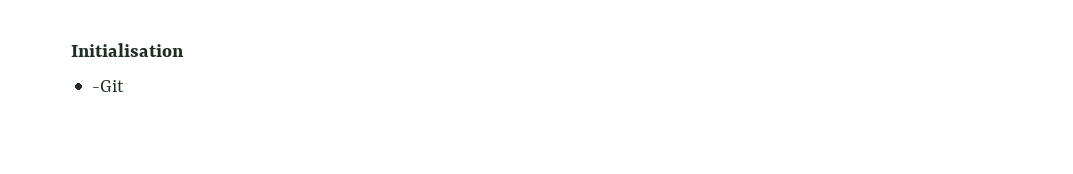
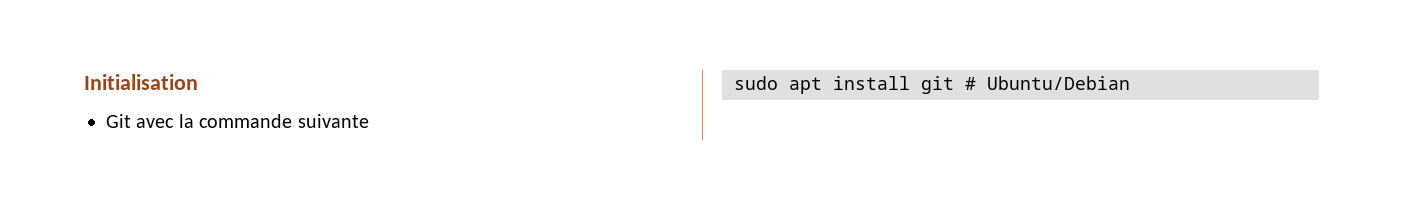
[92,80,125,92] -Git -> [106,114,369,128] [734,76,1130,94] Git avec la commande suivante // sudo apt install git # Ubuntu/Debian

